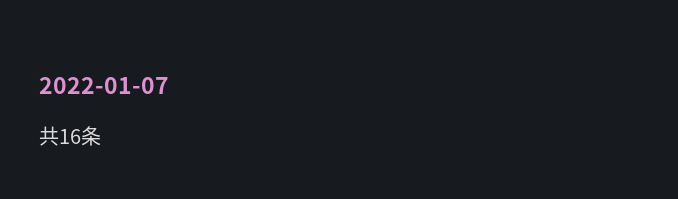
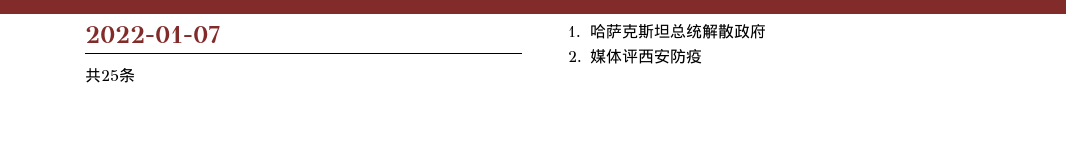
[59,129,81,144] 16 -> [101,70,119,81] 25
(101, 136) none -> [568,23,767,39] [568,48,703,64] // 1.哈萨克斯坦总统解散政府 // 2.媒体评西安防疫

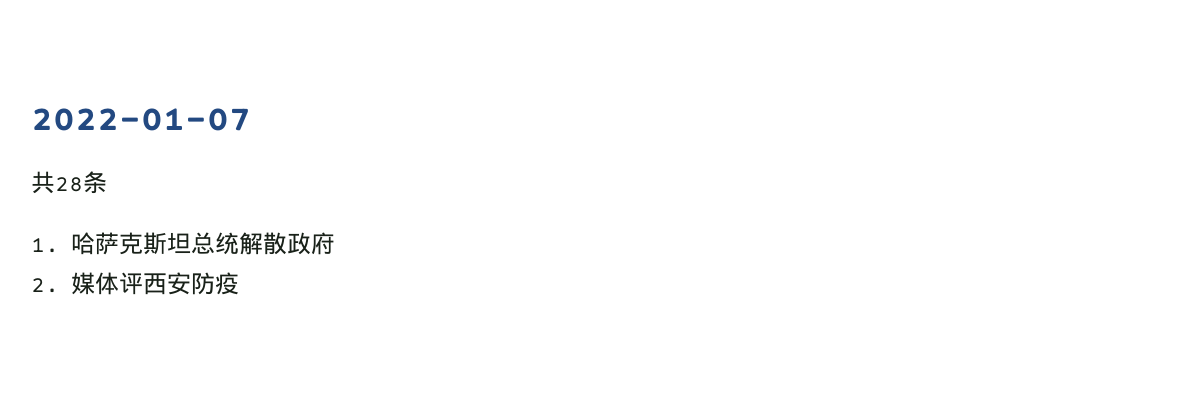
[101,70,119,81] 25 -> [55,177,83,192] 28

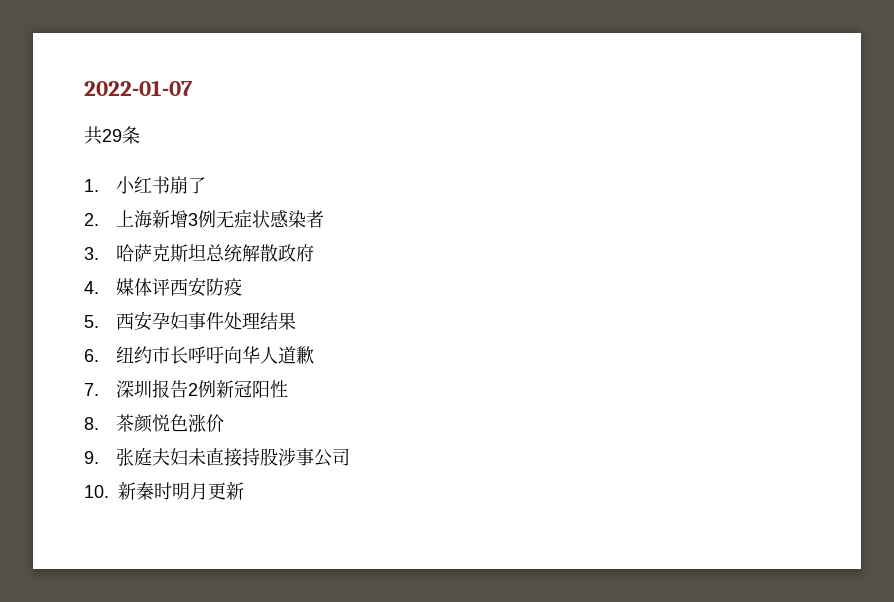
[55,177,83,192] 28 -> [102,129,122,142] 29
(59, 245) none -> [116,176,207,194] [84,210,325,228] [84,247,99,260] 小红书崩了 // 2.上海新增3例无症状感染者 // 3.
[31,278,59,293] 2. -> [84,281,99,294] 4.
(239, 283) none -> [84,311,297,331] [84,346,315,364] [84,379,289,398] [84,414,225,433] [84,448,351,467] [84,482,244,500] // 5.西安孕妇事件处理结果 // 6.纽约市长呼吁向华人道歉 // 7.深圳报告2例新冠阳性 // 8.茶颜悦色涨价 // 9.张庭夫妇未直接持股涉事公司 // 10.新秦时明月更新

